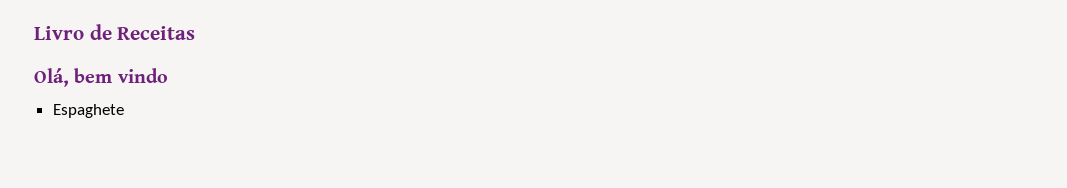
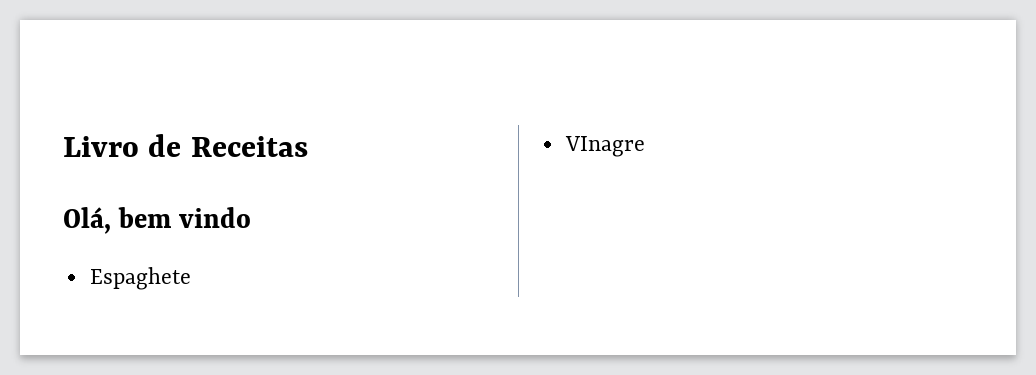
(124, 111) none -> [564,136,645,157] // VInagre

